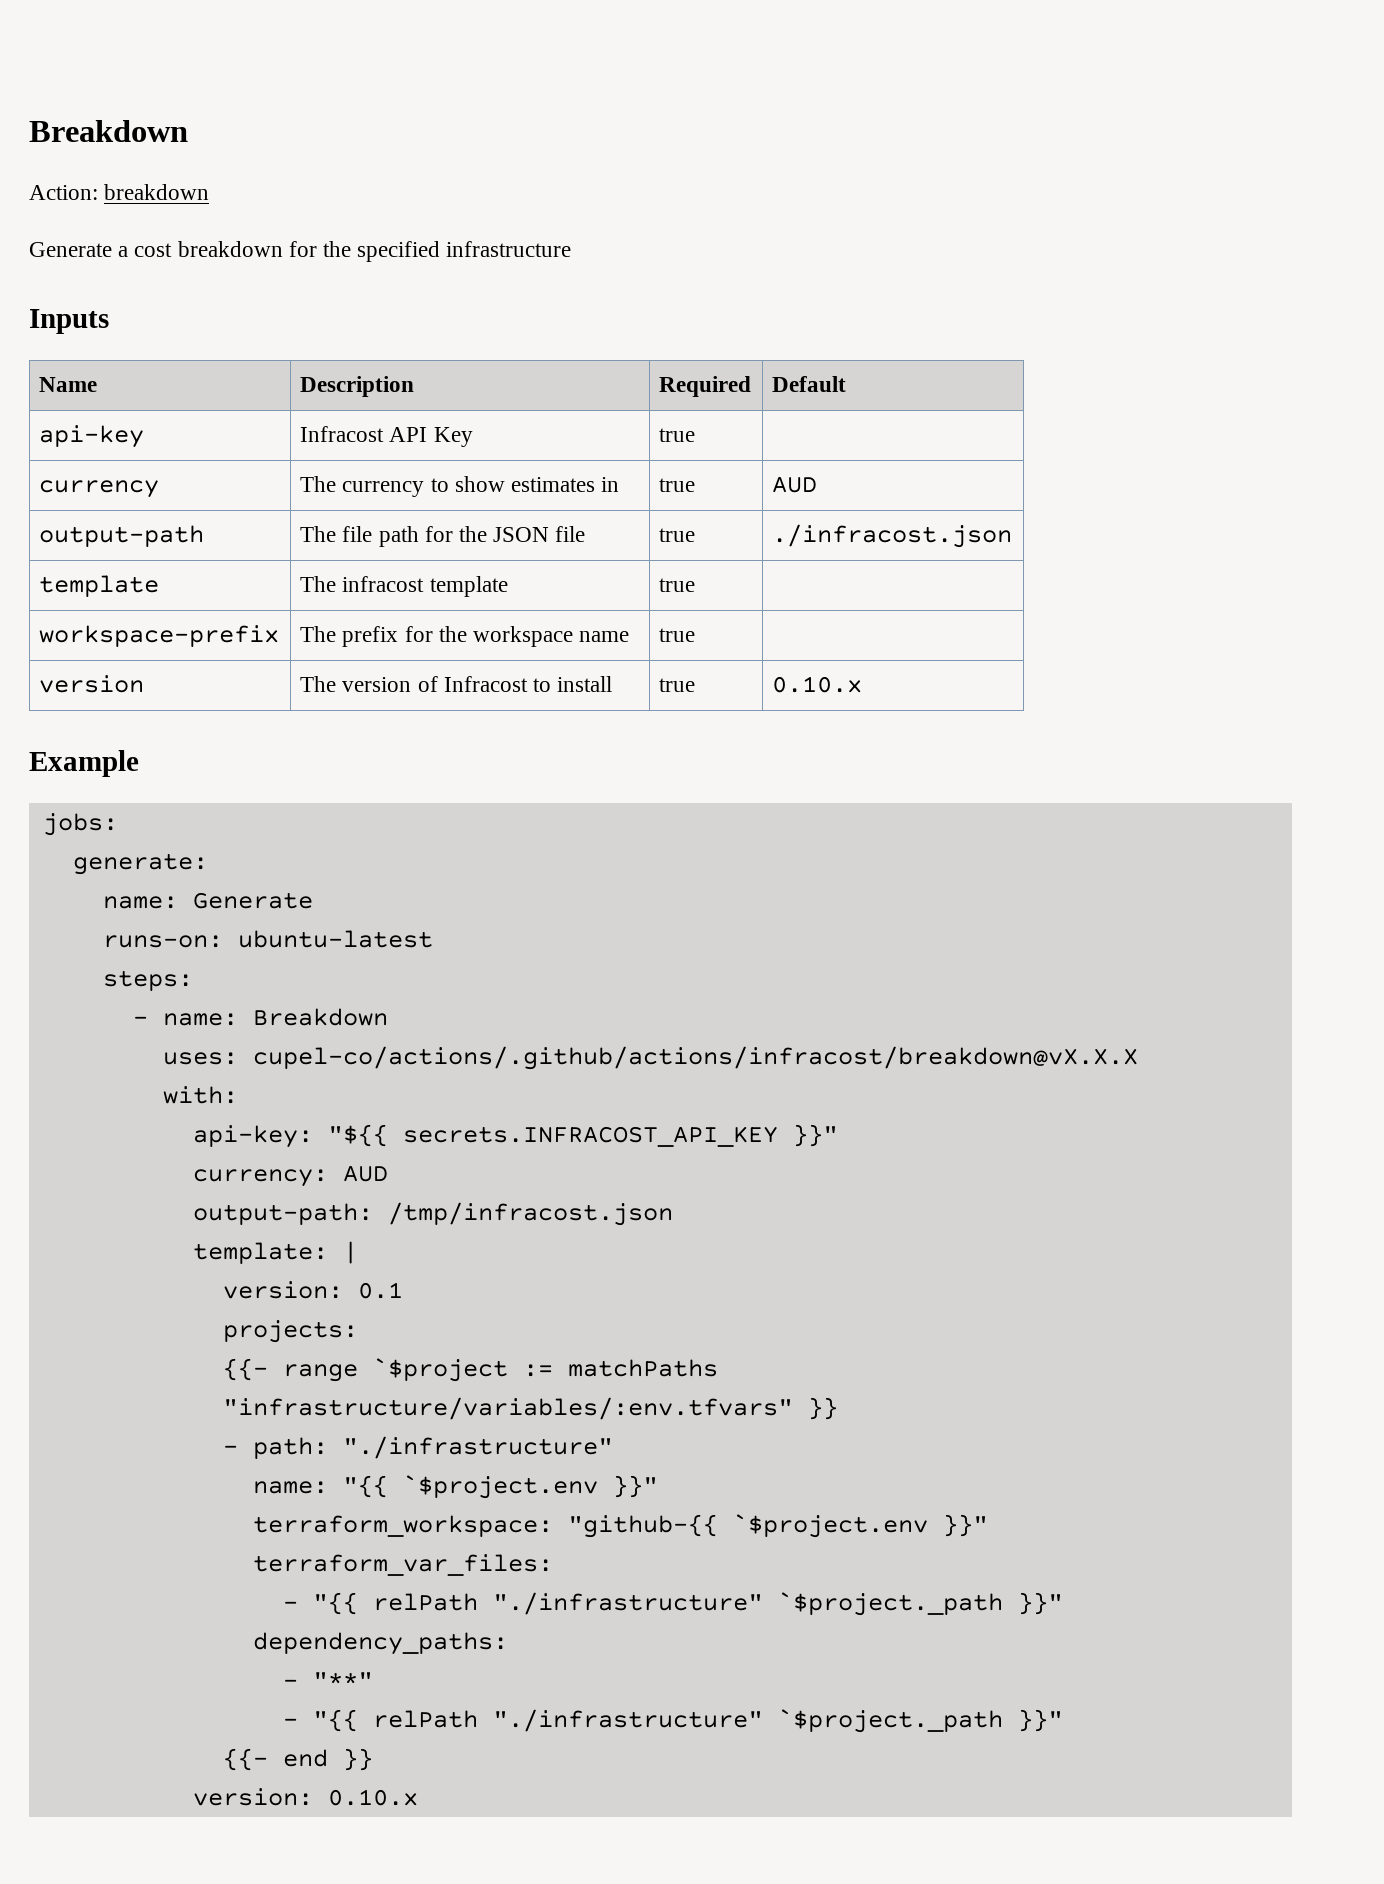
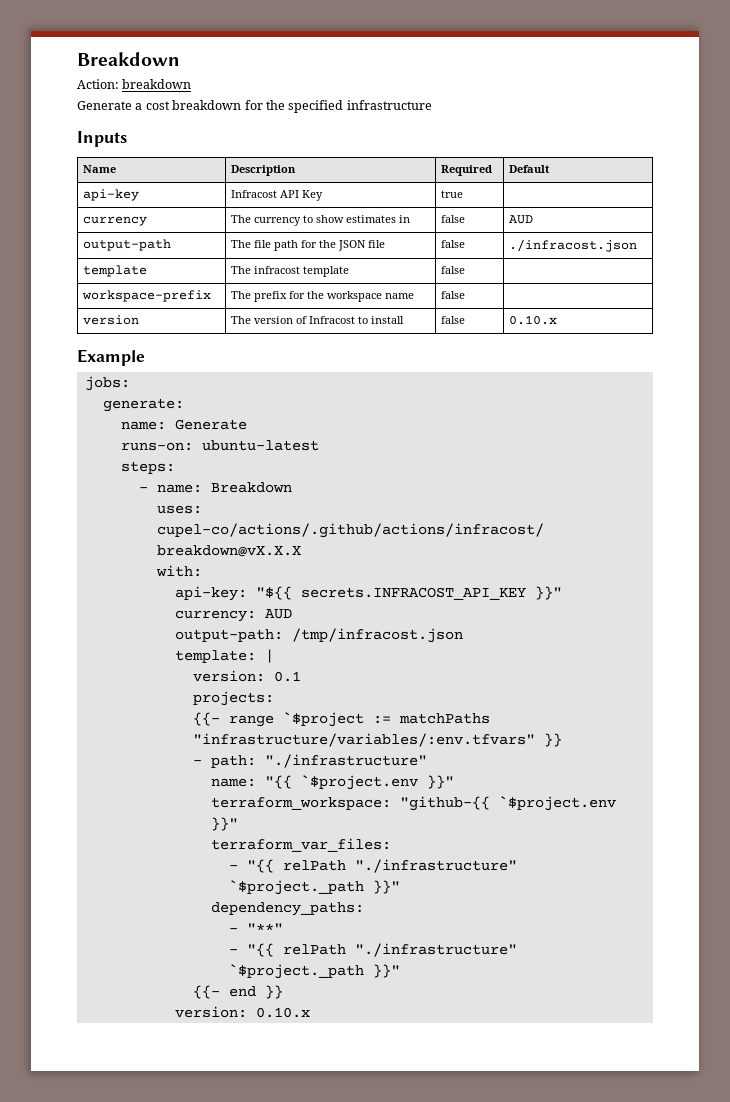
[659,478,696,492] true -> [441,215,466,223] false
[659,528,696,542] true -> [441,240,466,248] false
[659,578,696,592] true -> [441,266,466,274] false
[659,628,696,642] true -> [441,291,466,299] false
[659,678,696,692] true -> [441,316,466,324] false

